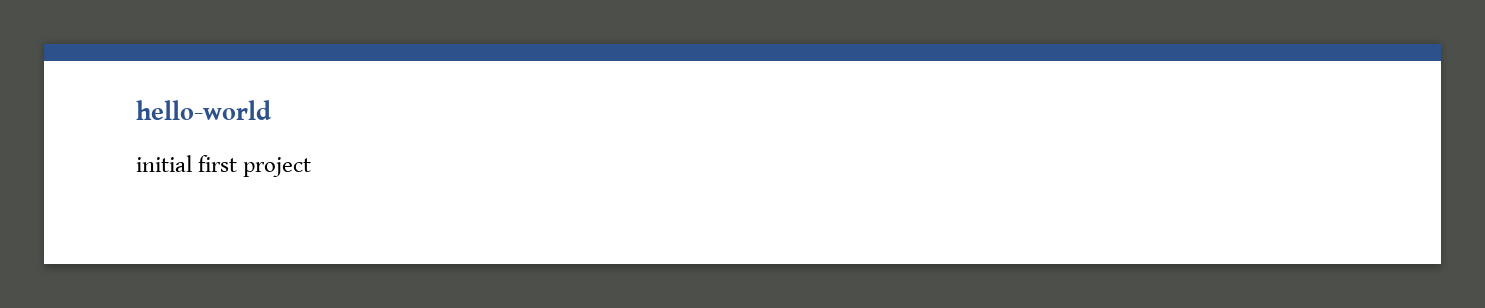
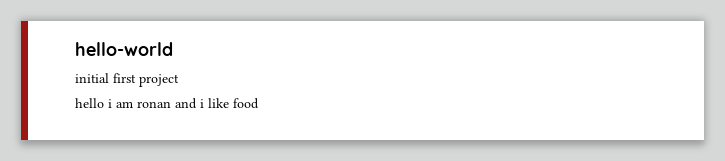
(312, 167) none -> [75,98,259,109] // hello i am ronan and i like food

